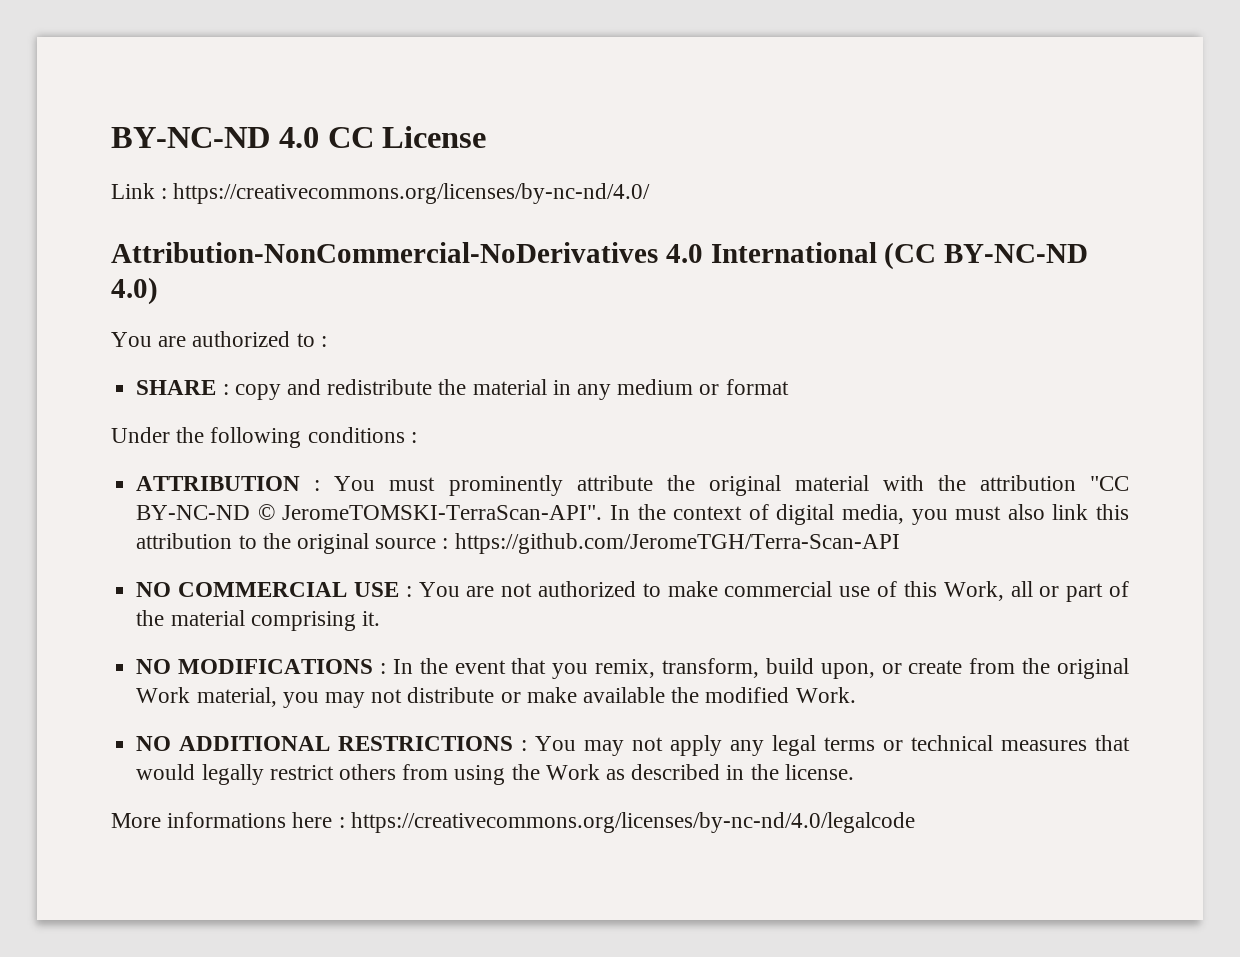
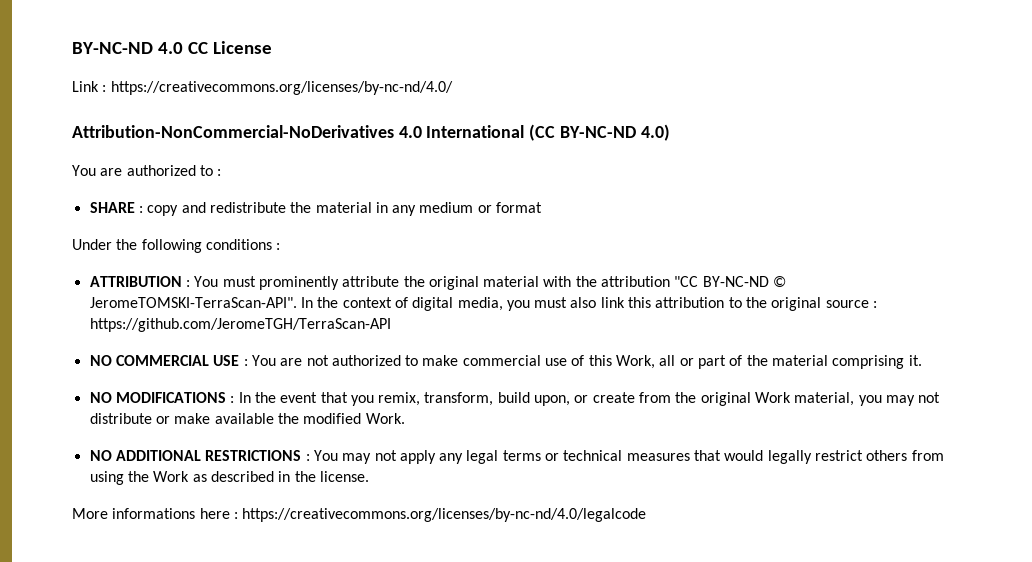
[454,533,900,554] https://github.com/JeromeTGH/Terra-Scan-API -> [89,318,391,332] https://github.com/JeromeTGH/TerraScan-API

